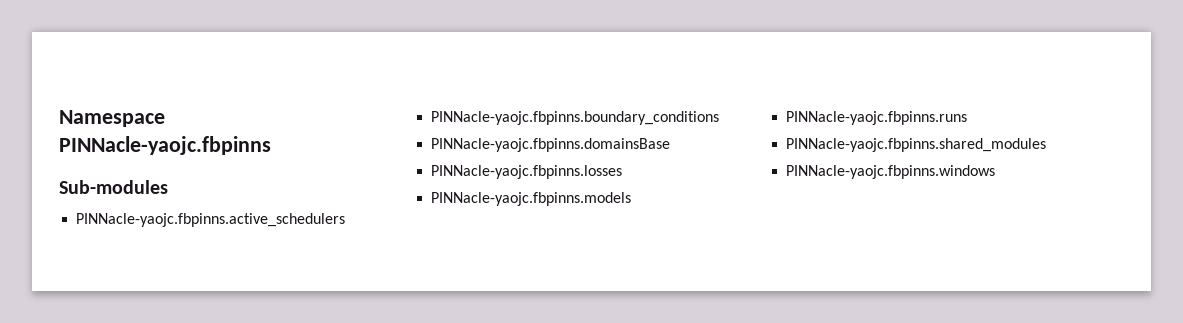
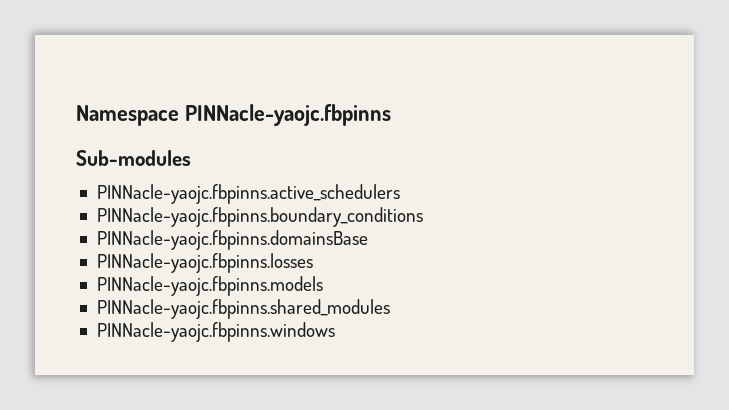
[786,111,968,125] // PINNacle-yaojc.fbpinns.runs -> (323, 286) none

